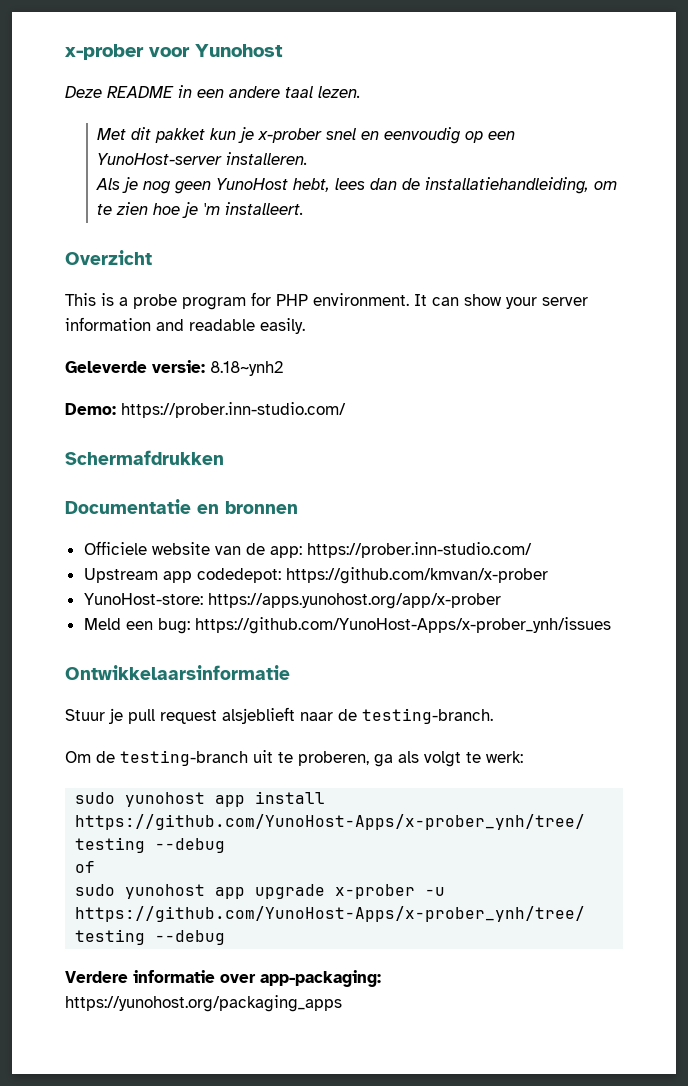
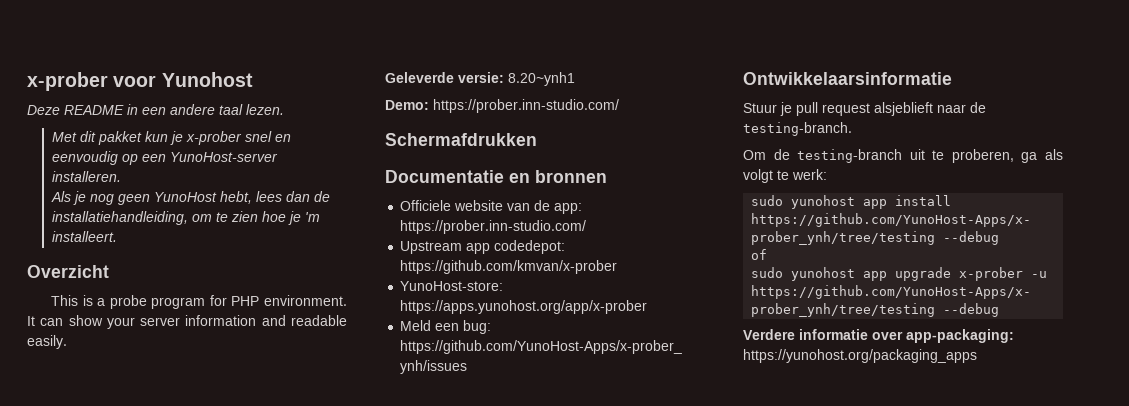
[210,361,283,376] 8.18~ynh2 -> [508,72,575,86] 8.20~ynh1

